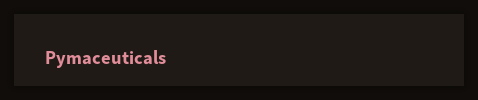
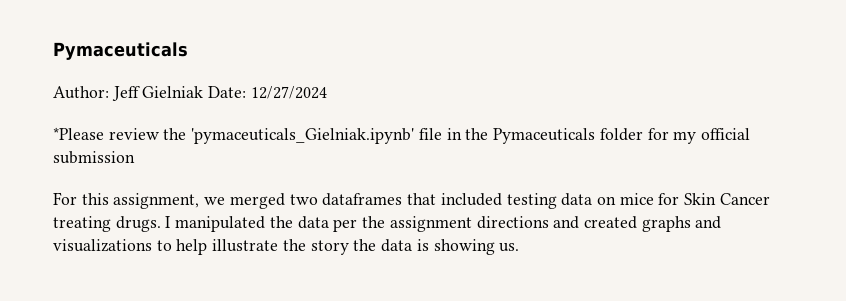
[45,50,166,68] Pymaceuticals -> [53,42,188,60] [53,86,327,101] [53,127,750,144] [53,151,135,164] [53,192,770,209] [53,216,722,232] [53,239,520,255] Pymaceuticals // Author: Jeff Gielniak Date: 12/27/2024 // *Please review the 'pymaceuticals_Gielniak.ipynb' file in the Pymaceuticals folder for my official submission // For this assignment, we merged two dataframes that included testing data on mice for Skin Cancer treating drugs. I manipulated the data per the assignment directions and created graphs and visualizations to help illustrate the story the data is showing us.

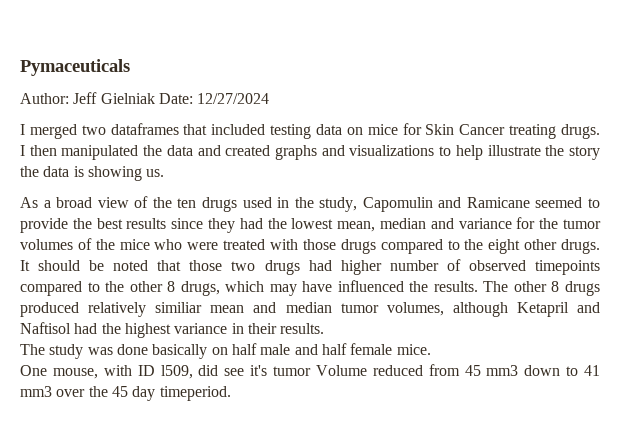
[53,127,750,144] [53,151,135,164] [53,192,226,209] *Please review the 'pymaceuticals_Gielniak.ipynb' file in the Pymaceuticals folder for my official submission // For this assignment, we -> [20,124,25,135] I
(171, 222) none -> [29,145,57,156] then
[333,216,549,232] per the assignment directions -> (193, 150) none
(520, 247) none -> [20,196,600,212] [20,217,601,233] [20,238,601,254] [20,259,601,275] [20,280,601,296] [20,302,601,317] [20,322,325,338] [20,343,431,359] [20,364,600,379] [20,386,231,401] // As a broad view of the ten drugs used in the study, Capomulin and Ramicane seemed to provide the best results since they had the lowest mean, median and variance for the tumor volumes of the mice who were treated with those drugs compared to the eight other drugs. It should be noted that those two drugs had higher number of observed timepoints compared to the other 8 drugs, which may have influenced the results. The other 8 drugs produced relatively similiar mean and median tumor volumes, although Ketapril and Naftisol had the highest variance in their results. // The study was done basically on half male and half female mice. // One mouse, with ID l509, did see it's tumor Volume reduced from 45 mm3 down to 41 mm3 over the 45 day timeperiod.

